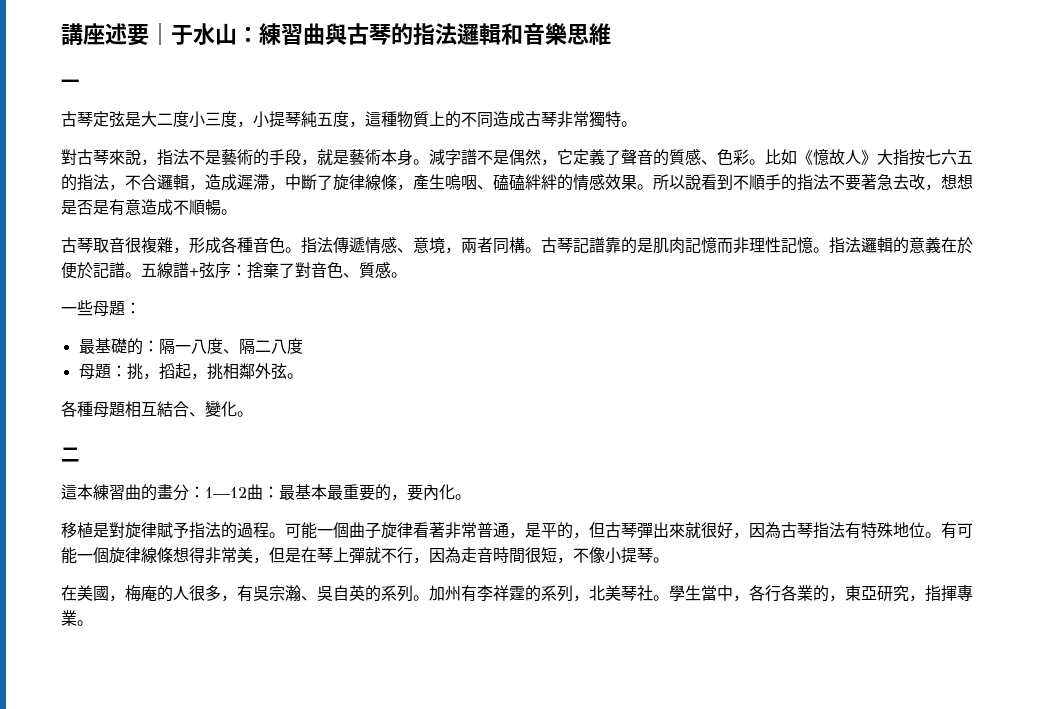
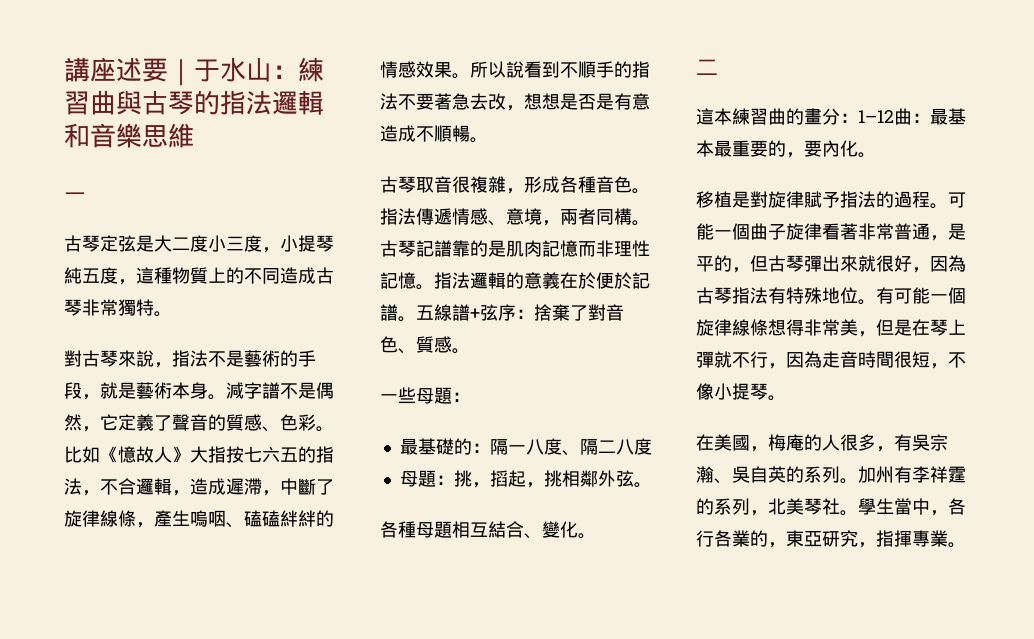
[205,487,247,498] 1—12 -> [858,110,894,123] 1–12

